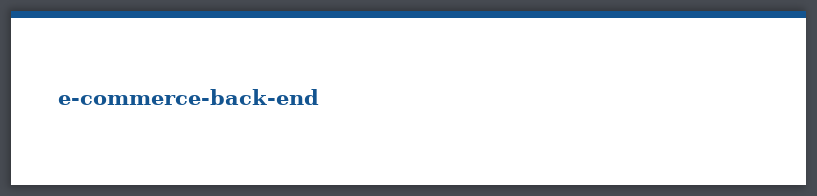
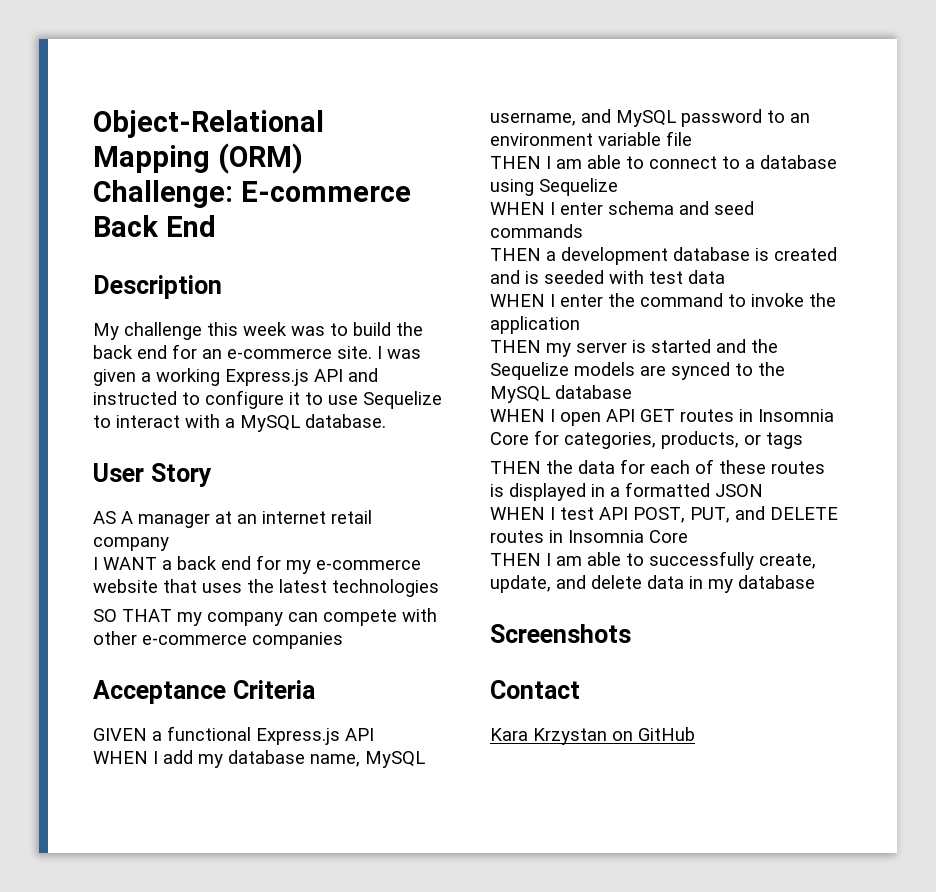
[58,89,319,105] e-commerce-back-end -> [93,110,324,138] [93,143,303,174] [93,180,411,208] [93,215,216,237] [93,275,222,299] [93,322,423,340] [93,344,421,359] [93,368,378,386] [93,390,442,409] [93,414,386,432] [93,463,212,487] [93,510,372,528] [93,537,169,551] [93,555,421,574] [93,579,439,597] [93,608,437,626] [93,631,343,649] [93,680,315,704] [93,726,374,745] [93,750,425,768] [490,109,810,127] [490,131,692,146] [490,155,837,169] [490,178,618,196] [490,201,754,215] [490,224,583,238] [490,247,837,265] [490,270,725,284] [490,293,836,307] [490,316,580,334] [490,339,778,357] [490,362,785,380] [490,385,632,403] [490,409,834,426] [490,430,803,449] [490,459,825,474] [490,482,763,501] [490,506,838,523] [490,530,688,543] [490,551,816,570] [490,575,815,593] [490,624,631,643] [490,680,580,699] [490,727,695,745] Object-Relational Mapping (ORM) Challenge: E-commerce Back End // Description // My challenge this week was to build the back end for an e-commerce site. I was given a working Express.js API and instructed to configure it to use Sequelize to interact with a MySQL database. // User Story // AS A manager at an internet retail company // I WANT a back end for my e-commerce website that uses the latest technologies // SO THAT my company can compete with other e-commerce companies // Acceptance Criteria // GIVEN a functional Express.js API // WHEN I add my database name, MySQL username, and MySQL password to an environment variable file // THEN I am able to connect to a database using Sequelize // WHEN I enter schema and seed commands // THEN a development database is created and is seeded with test data // WHEN I enter the command to invoke the application // THEN my server is started and the Sequelize models are synced to the MySQL database // WHEN I open API GET routes in Insomnia Core for categories, products, or tags // THEN the data for each of these routes is displayed in a formatted JSON // WHEN I test API POST, PUT, and DELETE routes in Insomnia Core // THEN I am able to successfully create, update, and delete data in my database // Screenshots // Contact // Kara Krzystan on GitHub

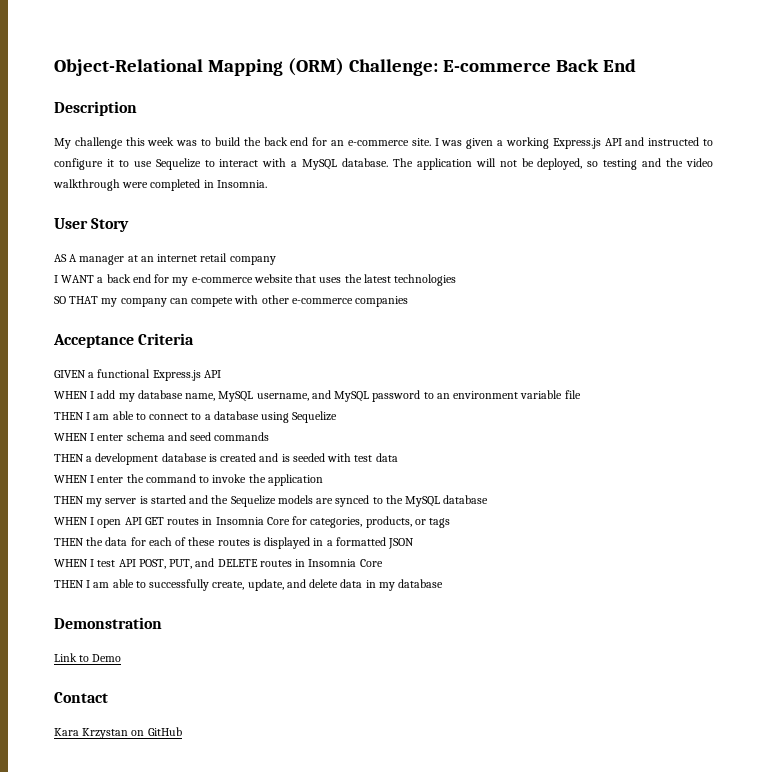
(386, 421) none -> [392,158,714,170] [53,179,267,191] The application will not be deployed, so testing and the video walkthrough were completed in Insomnia.
[490,624,631,643] Screenshots -> [54,617,162,629] [54,653,122,662] Demonstration // Link to Demo

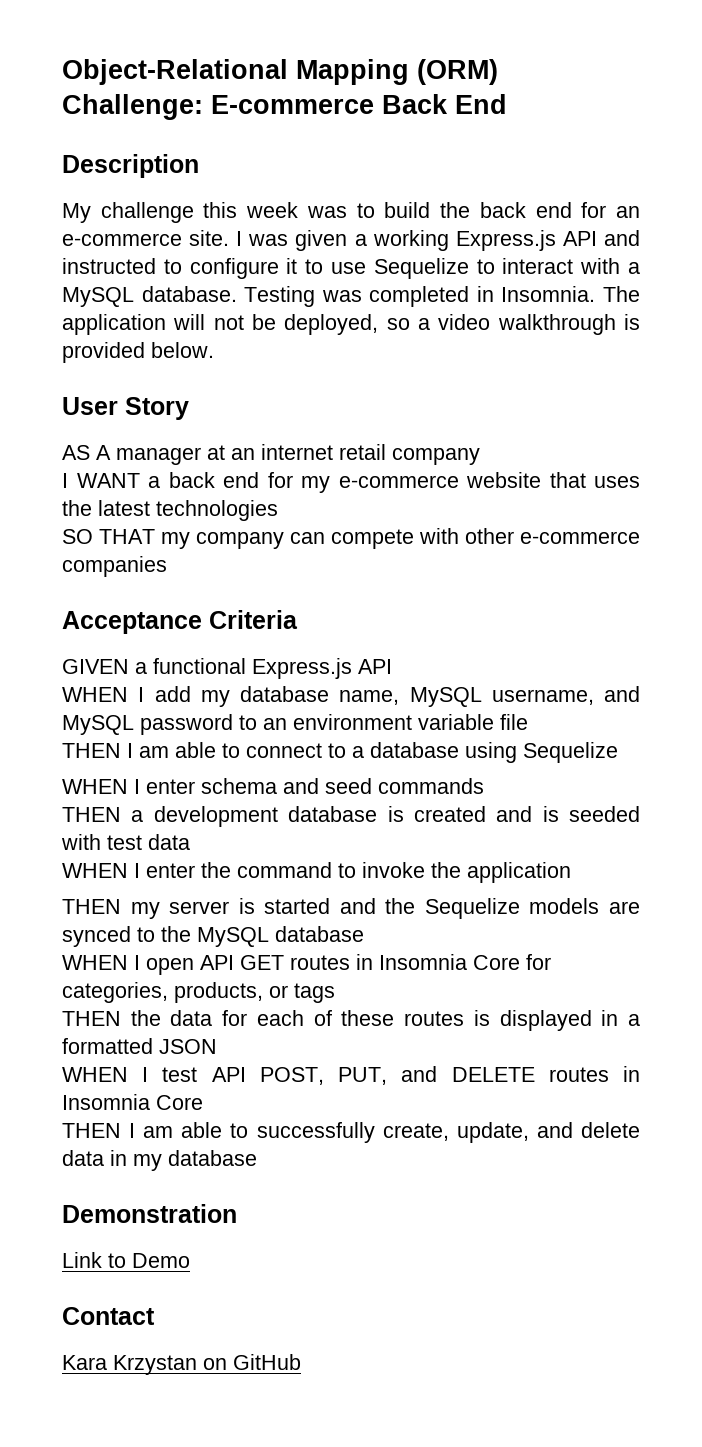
(389, 162) none -> [244,286,596,307] Testing was completed in Insomnia.
[603,158,714,170] [53,179,267,191] testing and the video walkthrough were completed in Insomnia. -> [418,314,640,335] [62,342,214,363] a video walkthrough is provided below.

